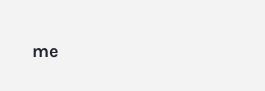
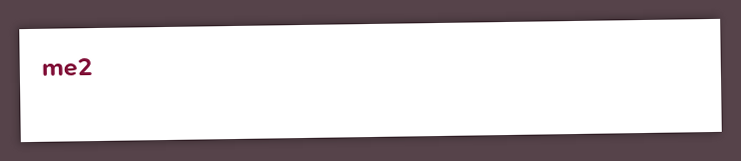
[32,48,59,58] me -> [41,58,93,77] me2

